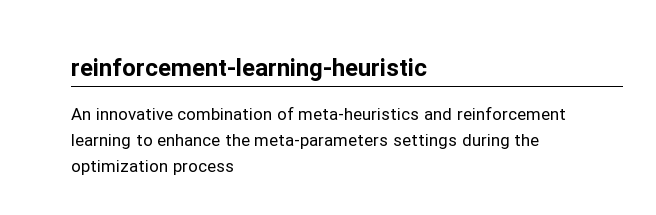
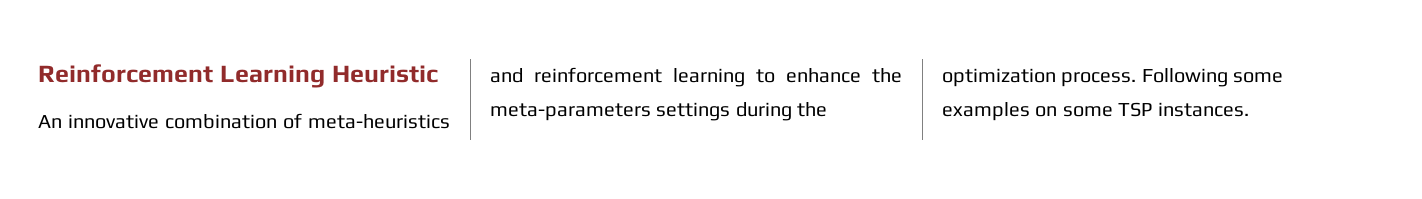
[71,58,427,81] reinforcement-learning-heuristic -> [38,64,438,88] Reinforcement Learning Heuristic
[172,162,234,175] process -> [1061,68,1284,87] [942,102,1249,121] process. Following some examples on some TSP instances.

